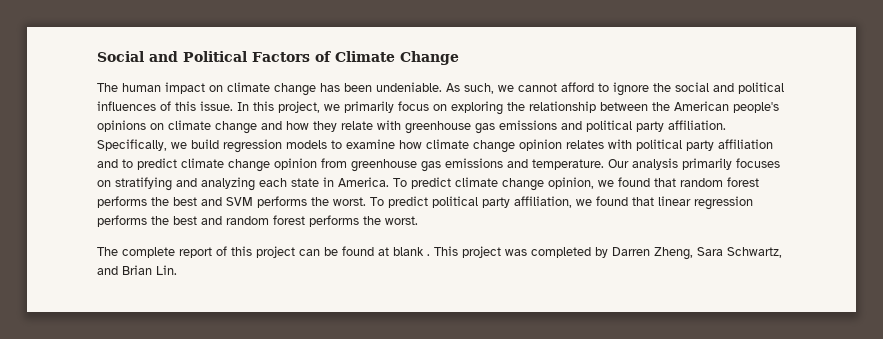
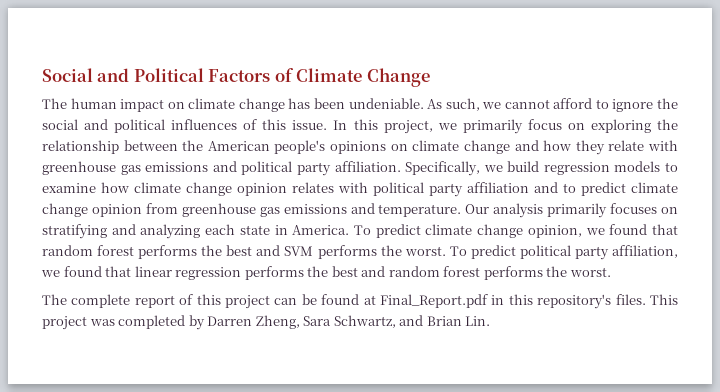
[393,247,430,256] blank . -> [379,294,646,309] Final_Report.pdf in this repository's files.

